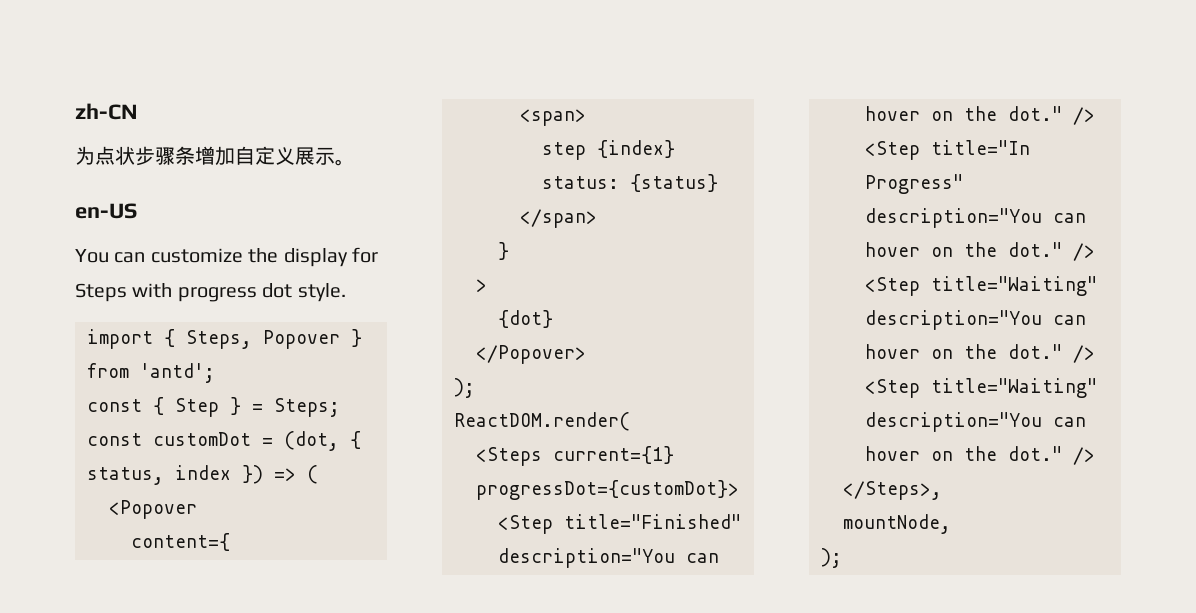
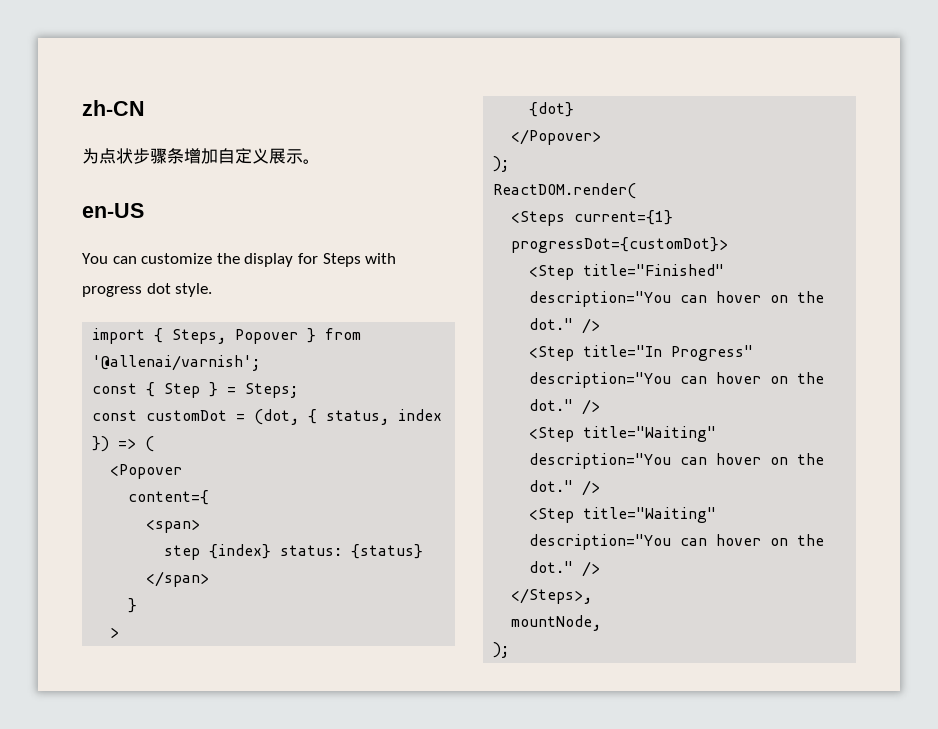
[140,363,215,383] 'antd'; -> [92,355,261,371] '@allenai/varnish';

